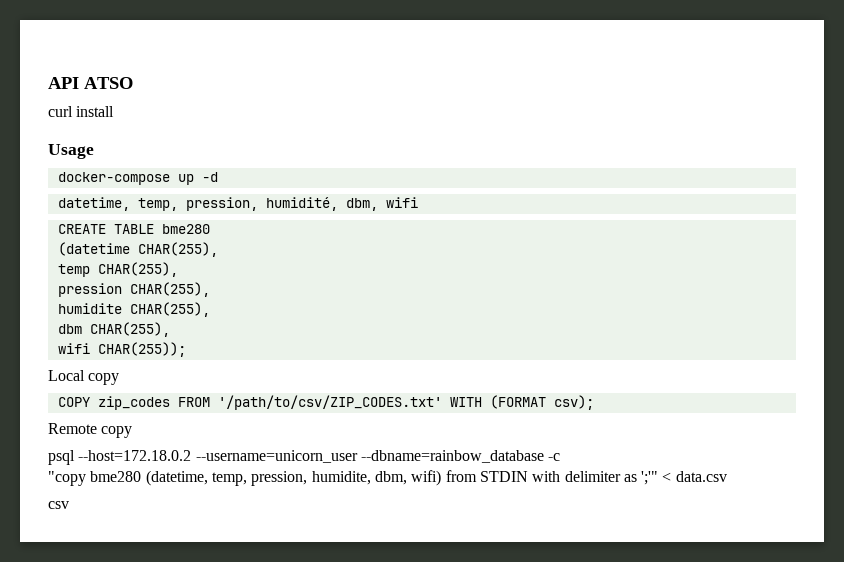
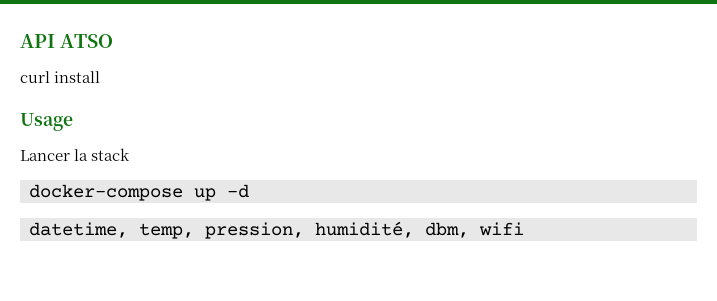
(94, 151) none -> [20,148,131,161] // Lancer la stack
[57,224,210,234] [57,242,218,257] [57,262,178,277] [57,282,210,297] [57,302,210,317] [57,322,170,337] [57,342,186,357] [48,370,120,385] [57,395,594,410] [48,423,133,438] [48,450,561,465] [48,470,727,486] [48,501,69,509] // CREATE TABLE bme280 // (datetime CHAR(255), // temp CHAR(255), // pression CHAR(255), // humidite CHAR(255), // dbm CHAR(255), // wifi CHAR(255)); // Local copy // COPY zip_codes FROM '/path/to/csv/ZIP_CODES.txt' WITH (FORMAT csv); // Remote copy // psql --host=172.18.0.2 --username=unicorn_user --dbname=rainbow_database -c // "copy bme280 (datetime, temp, pression, humidite, dbm, wifi) from STDIN with delimiter as ';'" < data.csv // csv -> (524, 229) none

